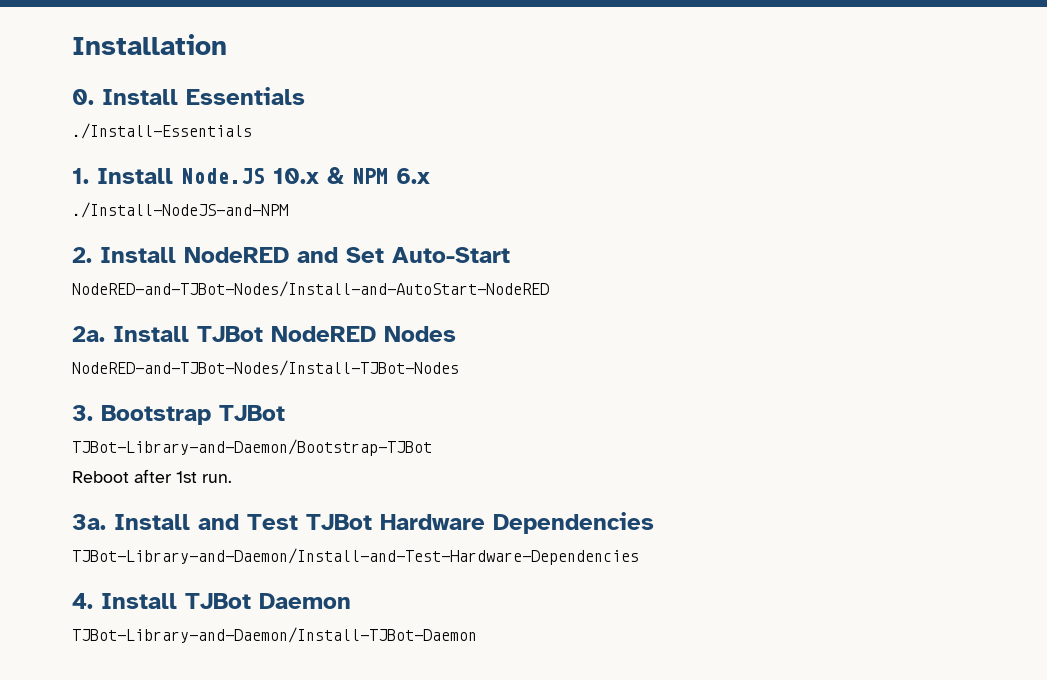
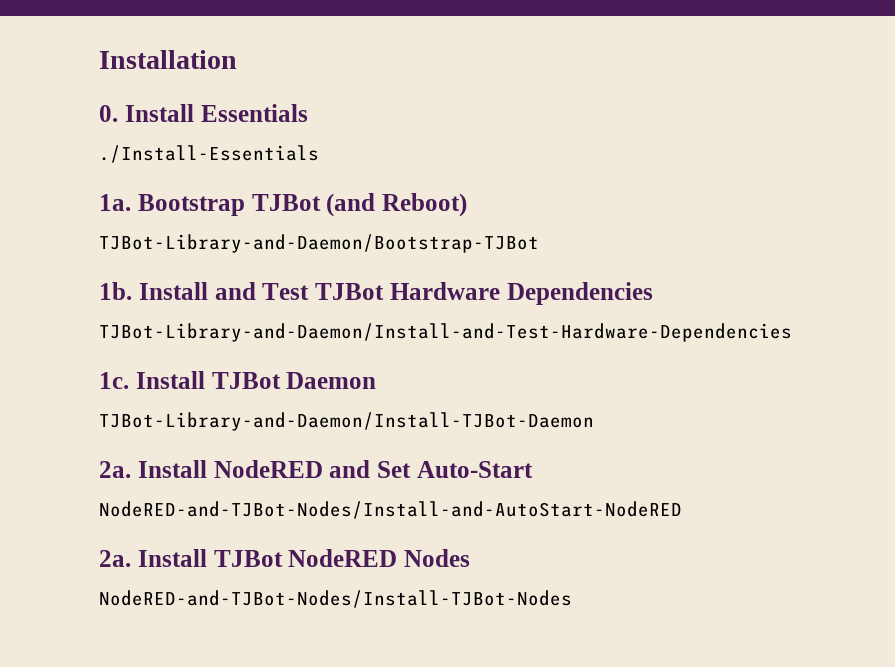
[72,167,430,184] [72,202,288,218] [72,247,92,263] 1. Install Node.JS 10.x & NPM 6.x // ./Install-NodeJS-and-NPM // 2. -> [99,193,467,217] [99,234,539,253] [99,282,653,305] [99,323,792,342] [99,371,377,389] [99,412,594,431] [99,461,131,478] 1a. Bootstrap TJBot (and Reboot) // TJBot-Library-and-Daemon/Bootstrap-TJBot // 1b. Install and Test TJBot Hardware Dependencies // TJBot-Library-and-Daemon/Install-and-Test-Hardware-Dependencies // 1c. Install TJBot Daemon // TJBot-Library-and-Daemon/Install-TJBot-Daemon // 2a.
[72,405,285,425] [72,439,432,456] [72,469,232,483] [72,512,654,534] [72,548,639,565] [72,593,351,609] [72,627,477,643] // 3. Bootstrap TJBot // TJBot-Library-and-Daemon/Bootstrap-TJBot // Reboot after 1st run. // 3a. Install and Test TJBot Hardware Dependencies // TJBot-Library-and-Daemon/Install-and-Test-Hardware-Dependencies // 4. Install TJBot Daemon // TJBot-Library-and-Daemon/Install-TJBot-Daemon -> (572, 599) none

